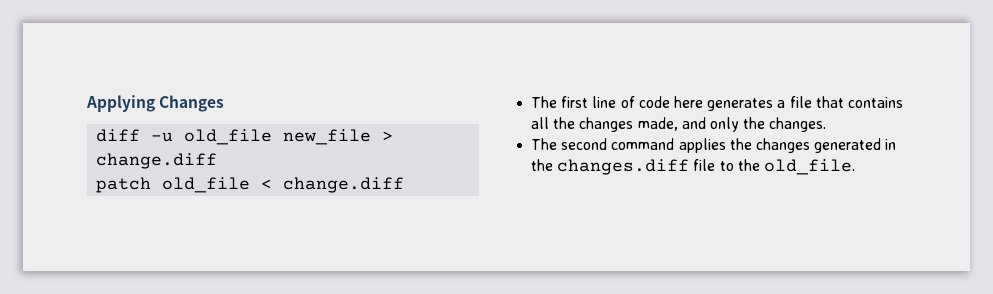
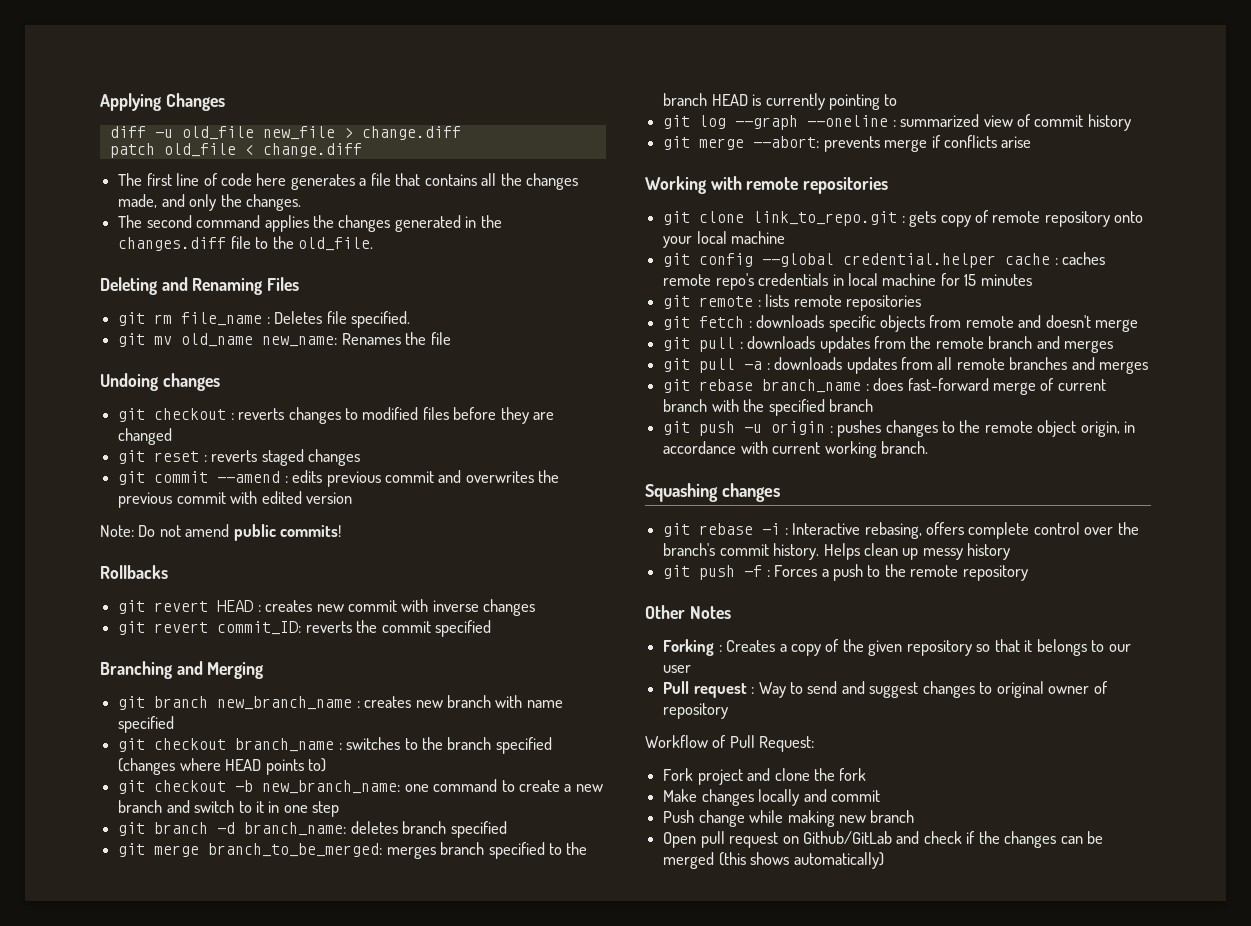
(855, 167) none -> [100,277,300,295] [118,311,410,328] [118,332,451,347] [100,373,220,391] [118,407,555,424] [118,428,173,445] [118,449,360,466] [118,470,560,487] [118,491,352,508] [100,524,342,541] [100,565,168,579] [118,599,536,616] [118,620,491,637] [100,661,264,679] [118,695,563,710] [118,716,175,733] [118,737,552,754] [118,758,326,775] [118,779,603,794] [118,800,340,817] [118,821,507,838] [118,842,588,859] [663,93,898,110] [663,114,1131,131] [663,135,1032,152] [645,176,889,194] [663,210,1144,227] [663,231,786,248] [663,252,1106,268] [663,273,1032,290] [663,294,921,311] [663,315,1139,332] [663,336,1114,353] [663,357,1149,374] [663,378,1106,395] [663,399,873,416] [663,420,1136,437] [663,441,928,458] [645,483,780,502] [663,522,1139,539] [663,543,1011,560] [663,564,1028,581] [645,605,731,619] [663,639,1131,656] [663,665,692,673] [663,681,1108,698] [663,703,729,719] [645,735,815,752] [663,768,867,785] [663,789,880,806] [663,810,915,827] [663,831,1104,848] [663,852,884,869] // Deleting and Renaming Files // git rm file_name : Deletes file specified. // git mv old_name new_name: Renames the file // Undoing changes // git checkout : reverts changes to modified files before they are changed // git reset : reverts staged changes // git commit --amend : edits previous commit and overwrites the previous commit with edited version // Note: Do not amend public commits! // Rollbacks // git revert HEAD : creates new commit with inverse changes // git revert commit_ID: reverts the commit specified // Branching and Merging // git branch new_branch_name : creates new branch with name specified // git checkout branch_name : switches to the branch specified (changes where HEAD points to) // git checkout -b new_branch_name: one command to create a new branch and switch to it in one step // git branch -d branch_name: deletes branch specified // git merge branch_to_be_merged: merges branch specified to the branch HEAD is currently pointing to // git log --graph --oneline : summarized view of commit history // git merge --abort: prevents merge if conflicts arise // Working with remote repositories // git clone link_to_repo.git : gets copy of remote repository onto your local machine // git config --global credential.helper cache : caches remote repo's credentials in local machine for 15 minutes // git remote : lists remote repositories // git fetch : downloads specific objects from remote and doesn't merge // git pull : downloads updates from the remote branch and merges // git pull -a : downloads updates from all remote branches and merges // git rebase branch_name : does fast-forward merge of current branch with the specified branch // git push -u origin : pushes changes to the remote object origin, in accordance with current working branch. // Squashing changes // git rebase -i : Interactive rebasing, offers complete control over the branch's commit history. Helps clean up messy history // git push -f : Forces a push to the remote repository // Other Notes // Forking : Creates a copy of the given repository so that it belongs to our user // Pull request : Way to send and suggest changes to original owner of repository // Workflow of Pull Request: // Fork project and clone the fork // Make changes locally and commit // Push change while making new branch // Open pull request on Github/GitLab and check if the changes can be merged (this shows automatically)

